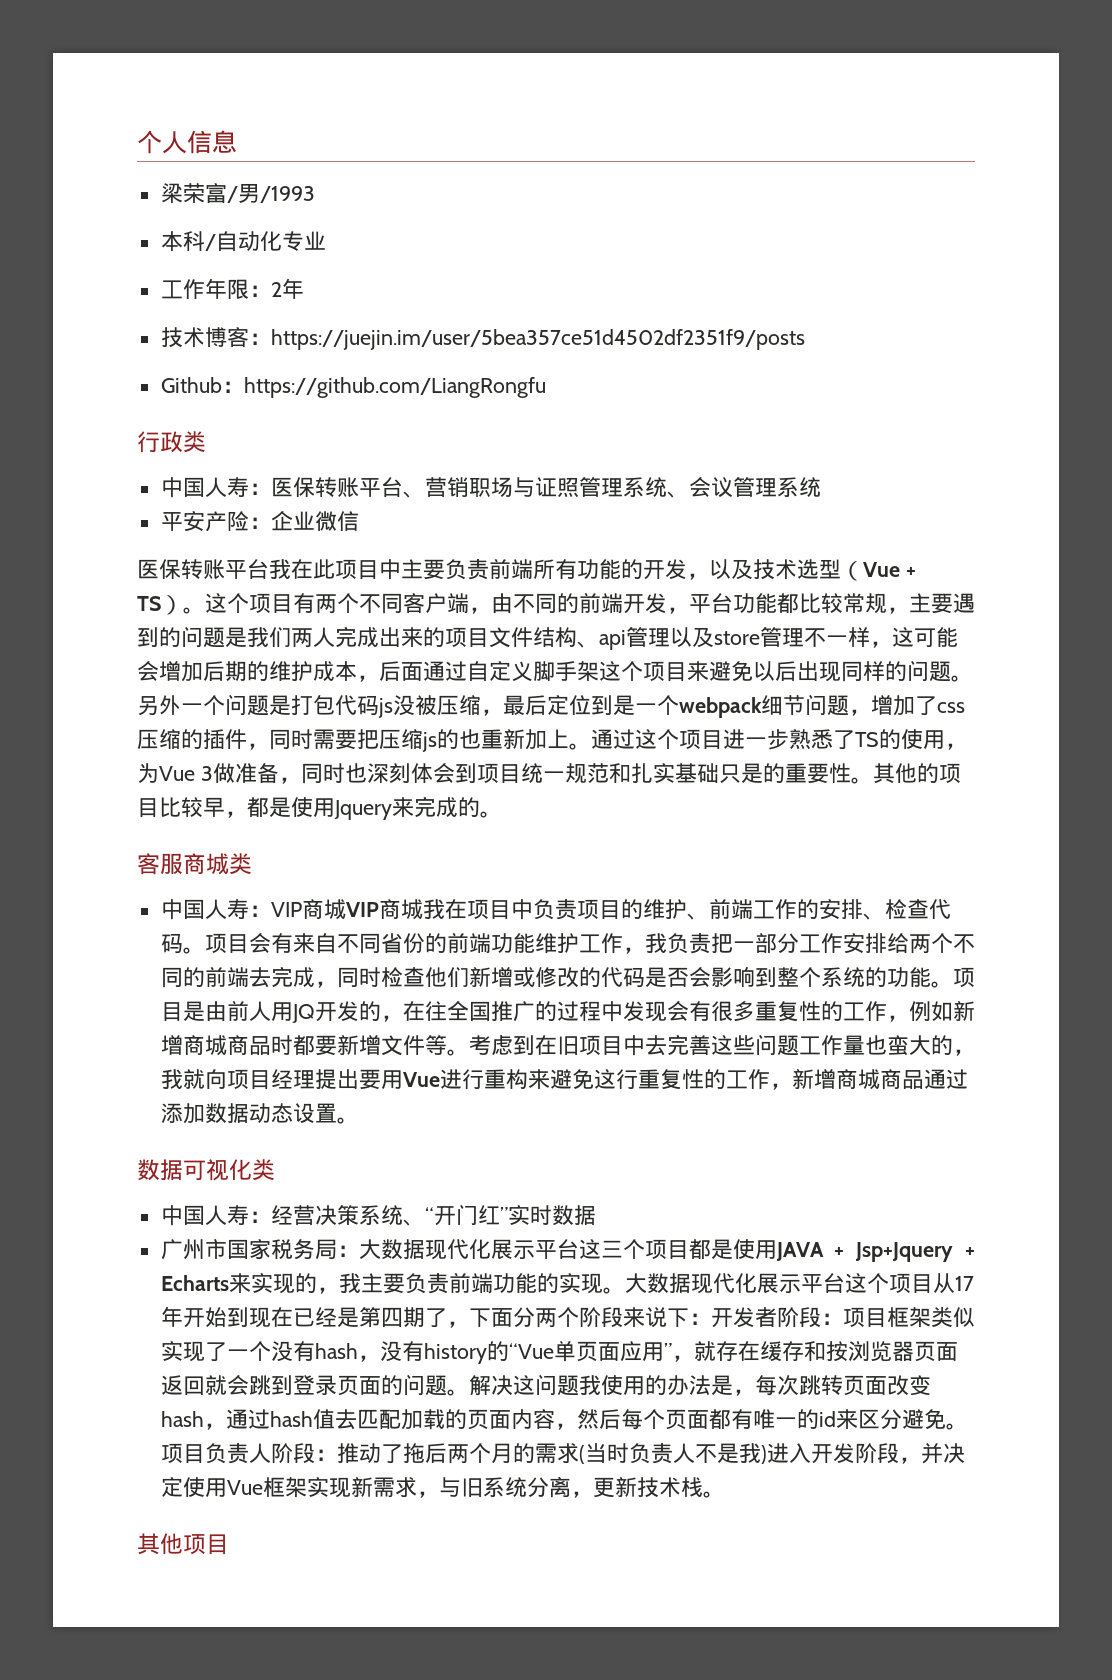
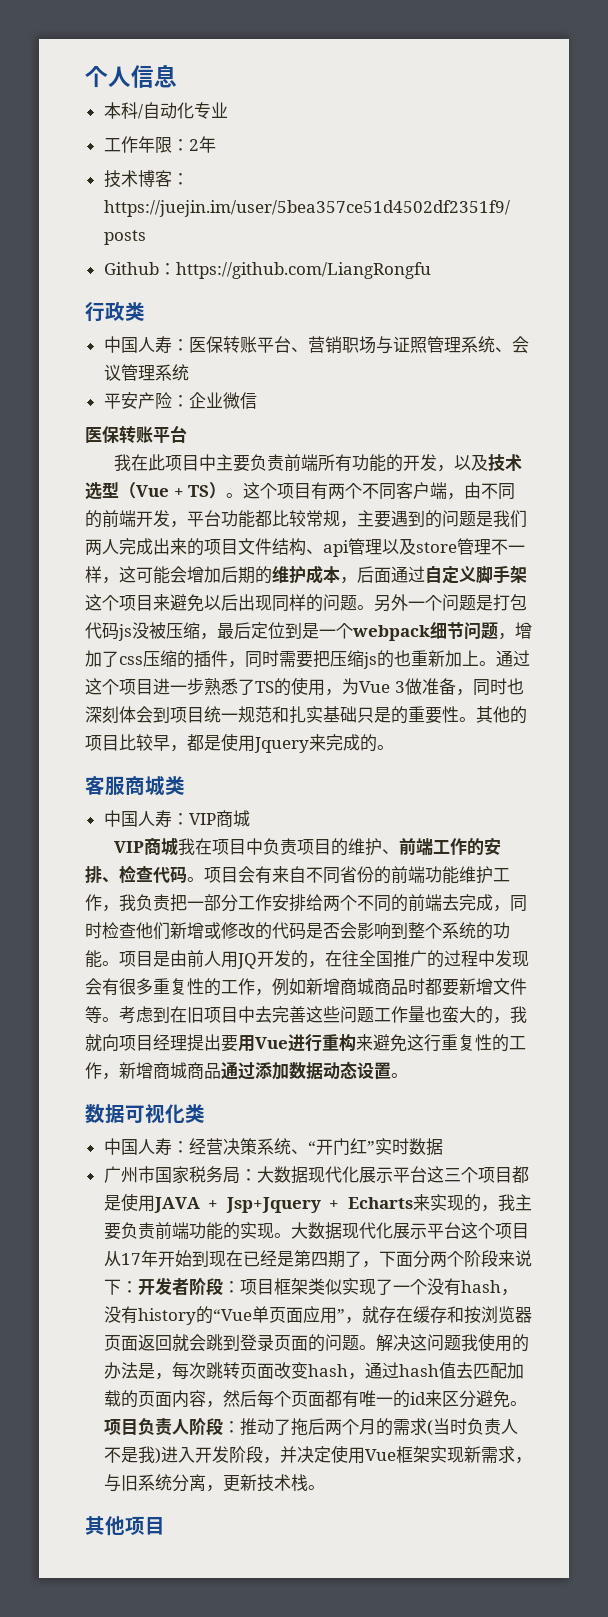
[160,183,315,204] // 梁荣富/男/1993 -> (177, 76) none
(269, 569) none -> (187, 434) //
(346, 909) none -> (250, 818) //

